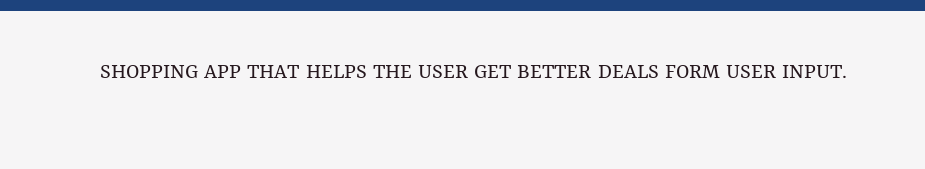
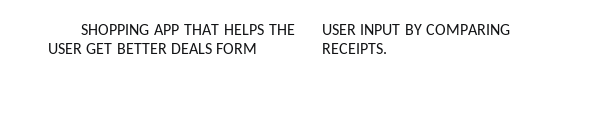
[782,65,848,78] INPUT. -> [360,24,510,35] [322,43,387,54] INPUT BY COMPARING RECEIPTS.

